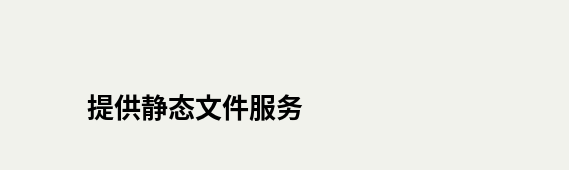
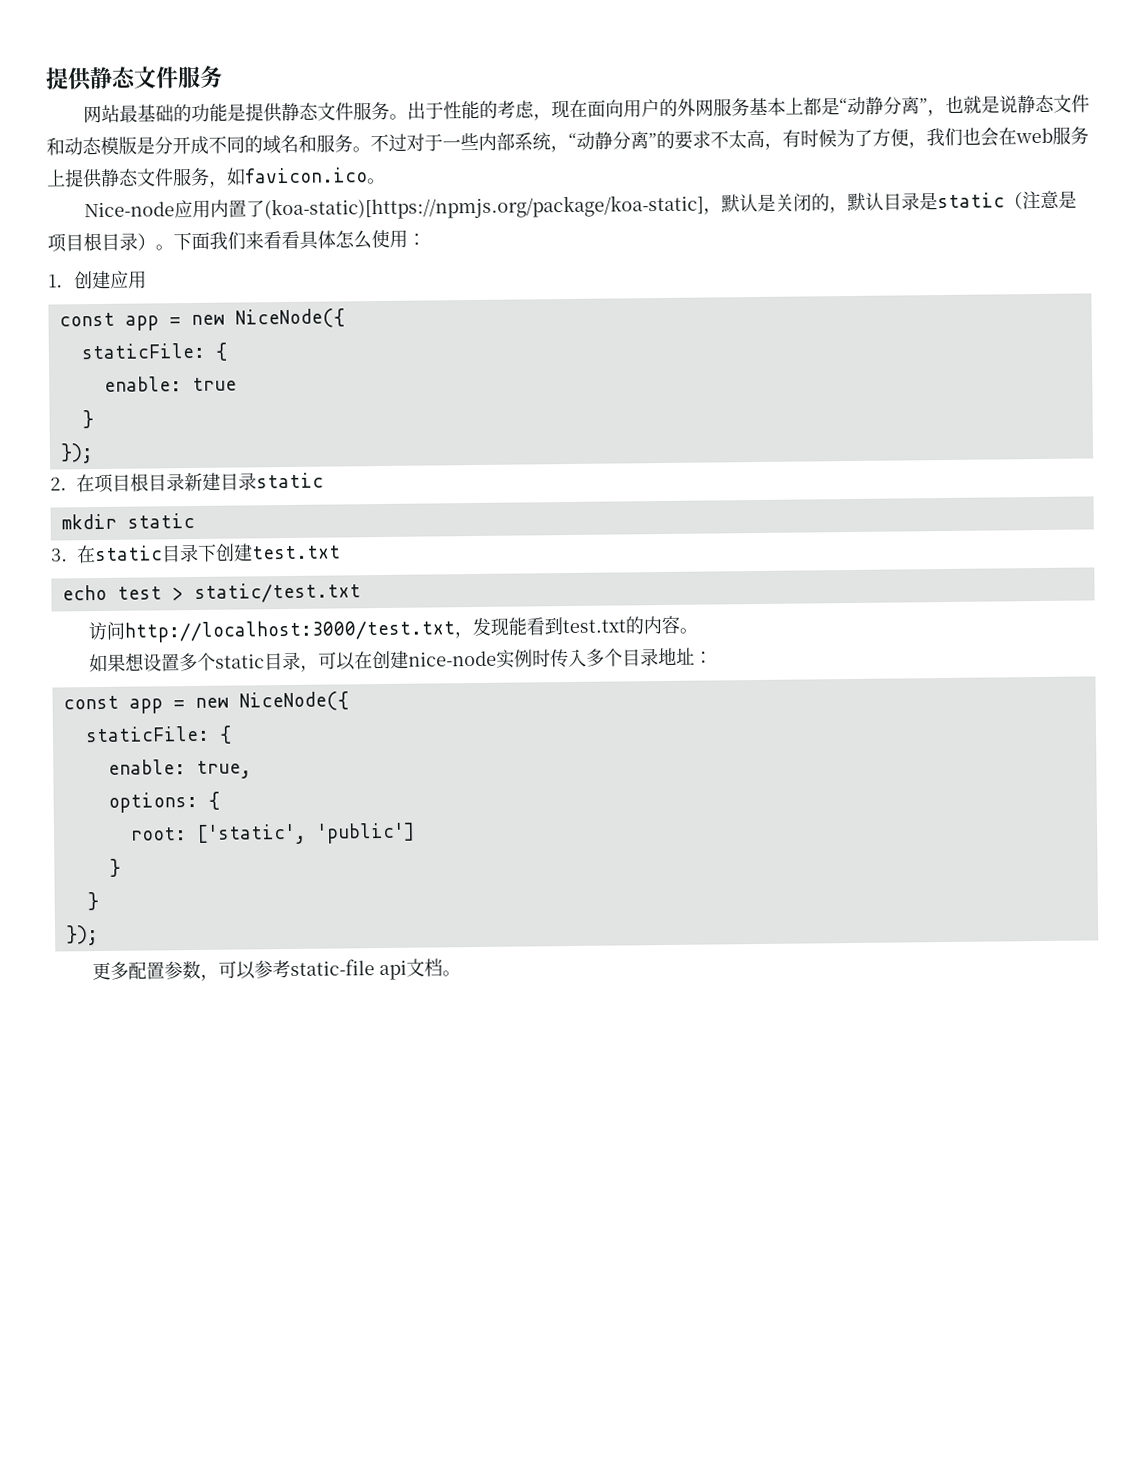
[87,94,303,122] 提供静态文件服务 -> [45,65,223,92] [82,94,1090,124] [46,126,1089,156] [46,167,386,189] [83,190,1077,221] [47,229,426,253] [48,270,148,290] [58,308,345,331] [80,342,228,361] [103,376,237,392] [81,410,94,429] [59,443,94,464] [50,472,325,494] [60,512,195,530] [50,543,342,564] [61,582,361,604] [87,615,698,643] [88,647,713,673] [62,691,349,714] [84,725,232,744] [107,759,252,779] [107,791,220,813] [129,822,415,845] [108,858,121,877] [86,892,99,911] [65,925,99,946] [91,958,461,981] 提供静态文件服务 // 网站最基础的功能是提供静态文件服务。出于性能的考虑，现在面向用户的外网服务基本上都是“动静分离”，也就是说静态文件和动态模版是分开成不同的域名和服务。不过对于一些内部系统，“动静分离”的要求不太高，有时候为了方便，我们也会在web服务上提供静态文件服务，如favicon.ico。 // Nice-node应用内置了(koa-static)[https://npmjs.org/package/koa-static]，默认是关闭的，默认目录是static（注意是项目根目录）。下面我们来看看具体怎么使用： // 1.创建应用 // const app = new NiceNode({ // staticFile: { // enable: true // } // }); // 2.在项目根目录新建目录static // mkdir static // 3.在static目录下创建test.txt // echo test > static/test.txt // 访问http://localhost:3000/test.txt，发现能看到test.txt的内容。 // 如果想设置多个static目录，可以在创建nice-node实例时传入多个目录地址： // const app = new NiceNode({ // staticFile: { // enable: true, // options: { // root: ['static', 'public'] // } // } // }); // 更多配置参数，可以参考static-file api文档。

